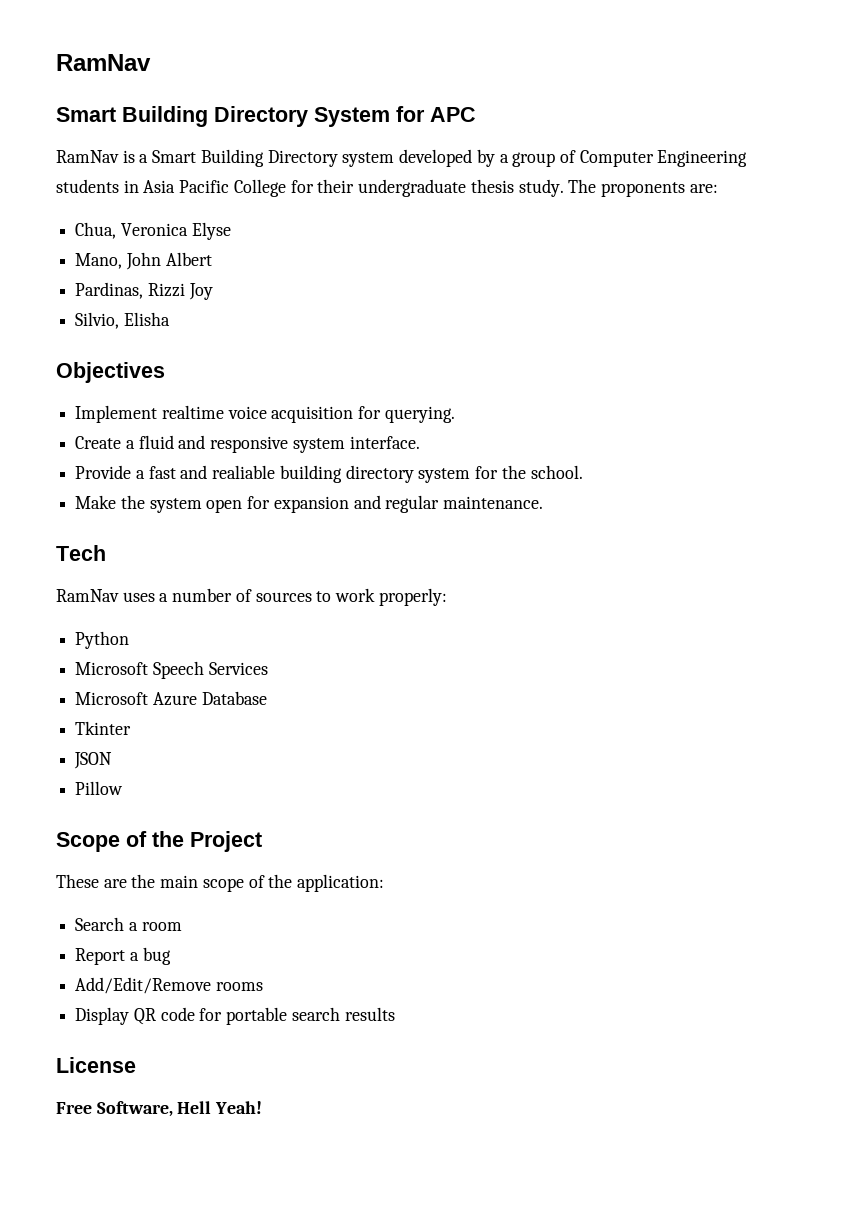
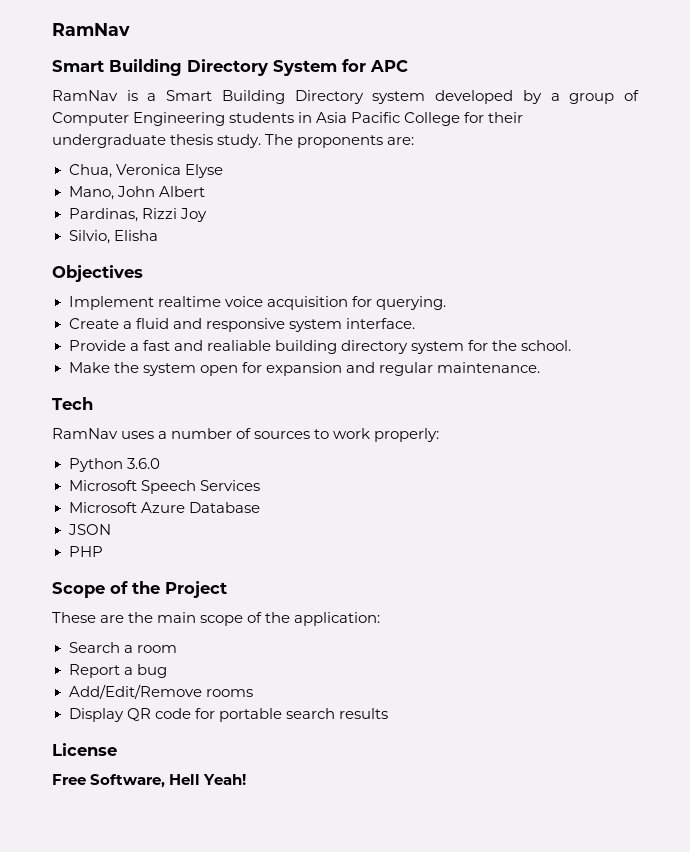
(130, 640) none -> [126,458,160,469] 3.6.0
[75,721,132,735] // Tkinter -> (260, 507) none
[75,781,124,795] Pillow -> [68,546,103,557] PHP

